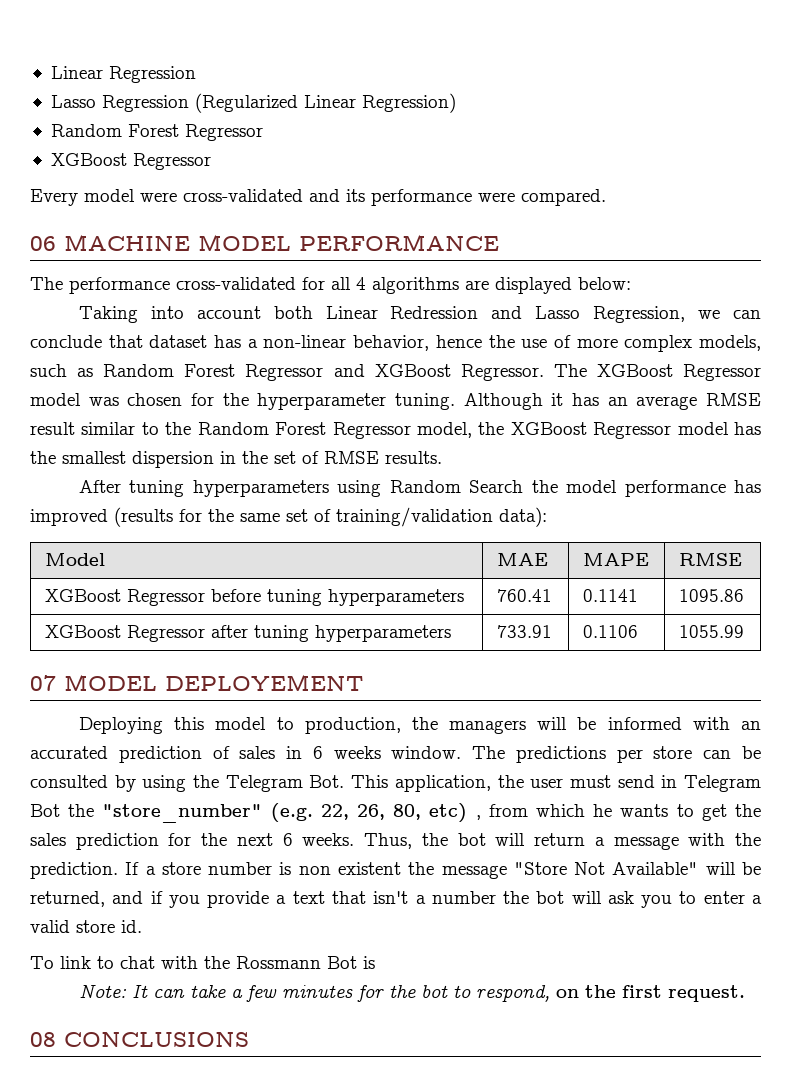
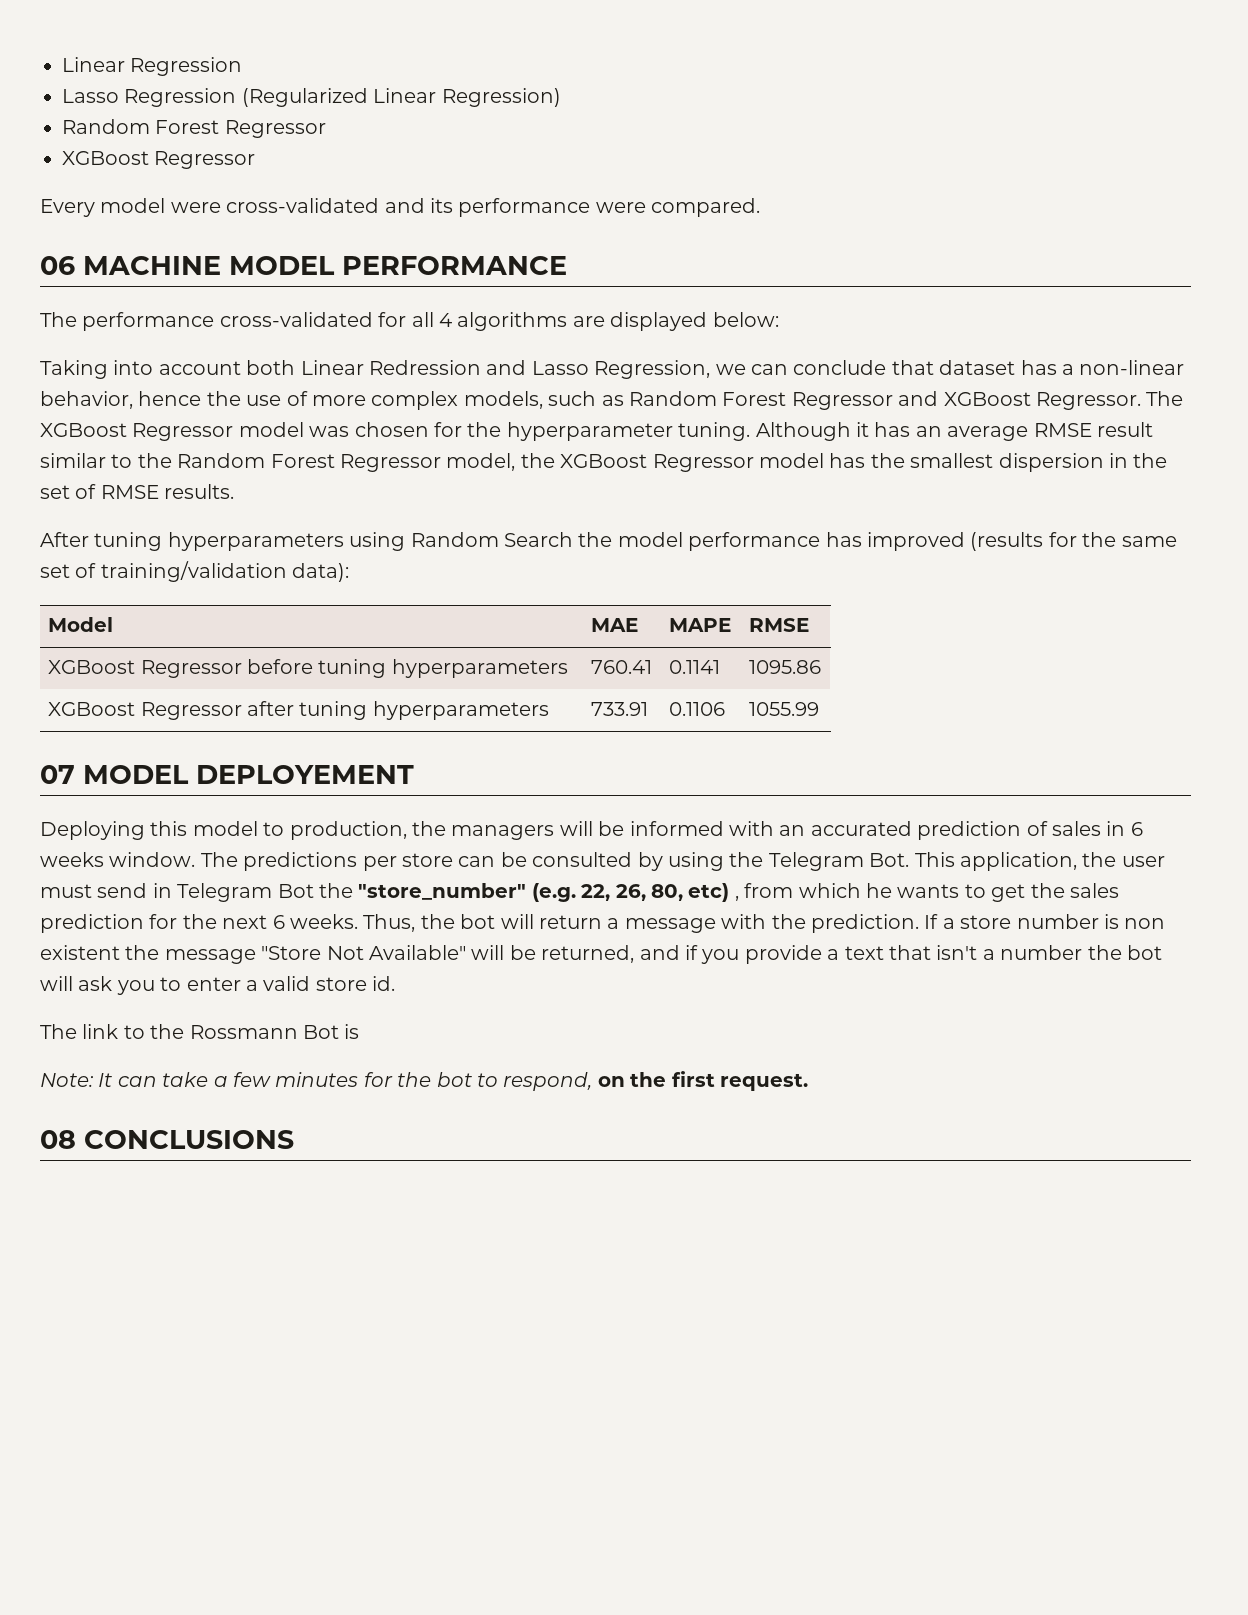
[30,956,54,969] To -> [40,1024,77,1039] The
[120,956,198,969] chat with -> (145, 1032) none

